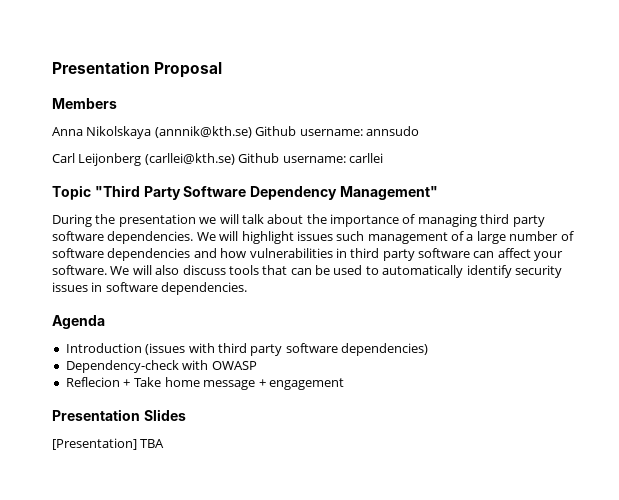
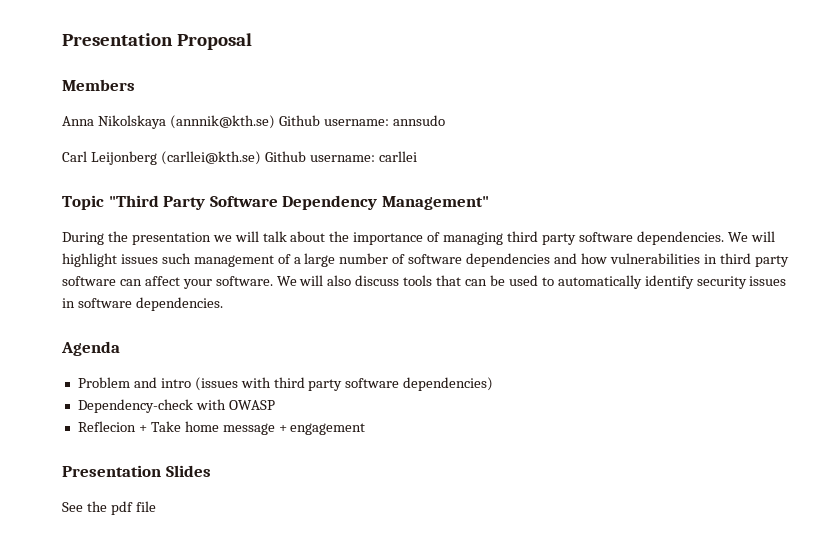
[65,343,142,353] Introduction -> [77,377,191,388] Problem and intro
[52,438,165,450] [Presentation] TBA -> [62,501,156,515] See the pdf file

